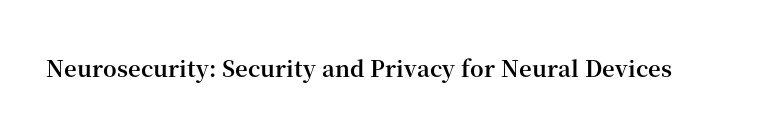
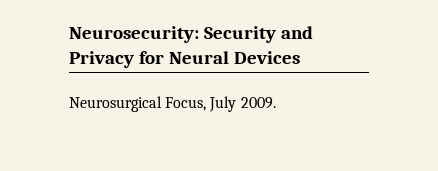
(672, 68) none -> [69,96,276,112] // Neurosurgical Focus, July 2009.

